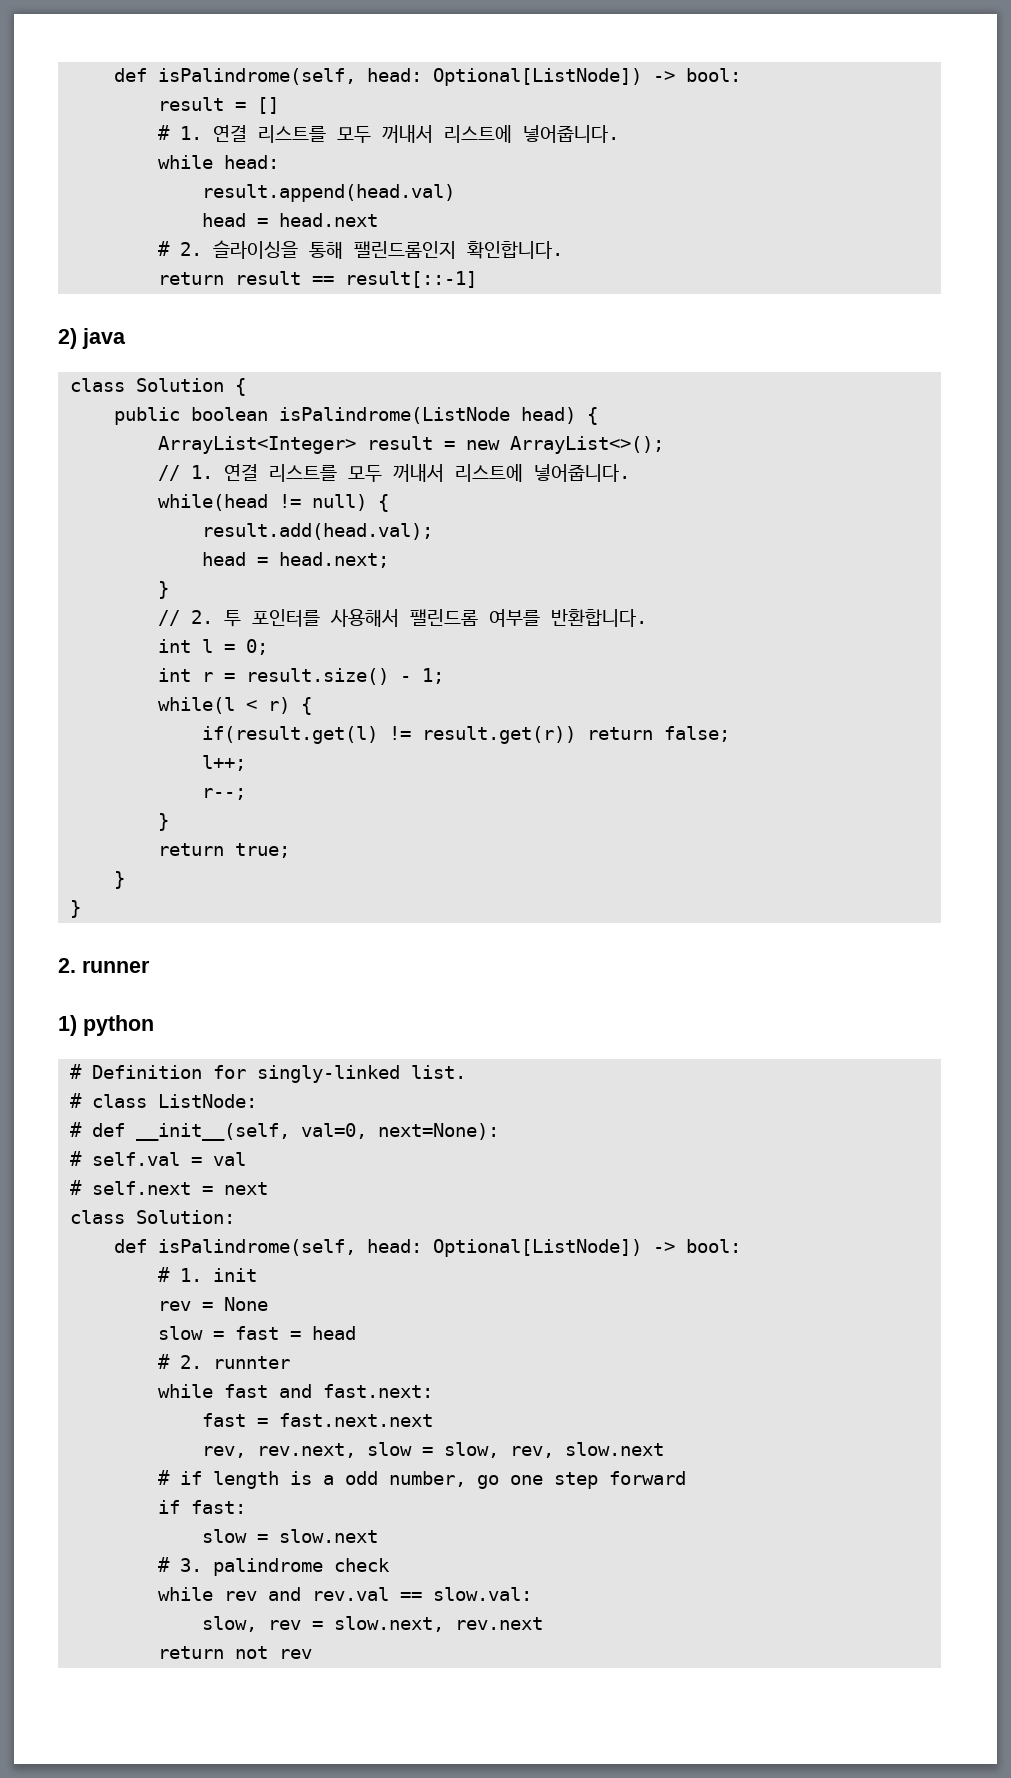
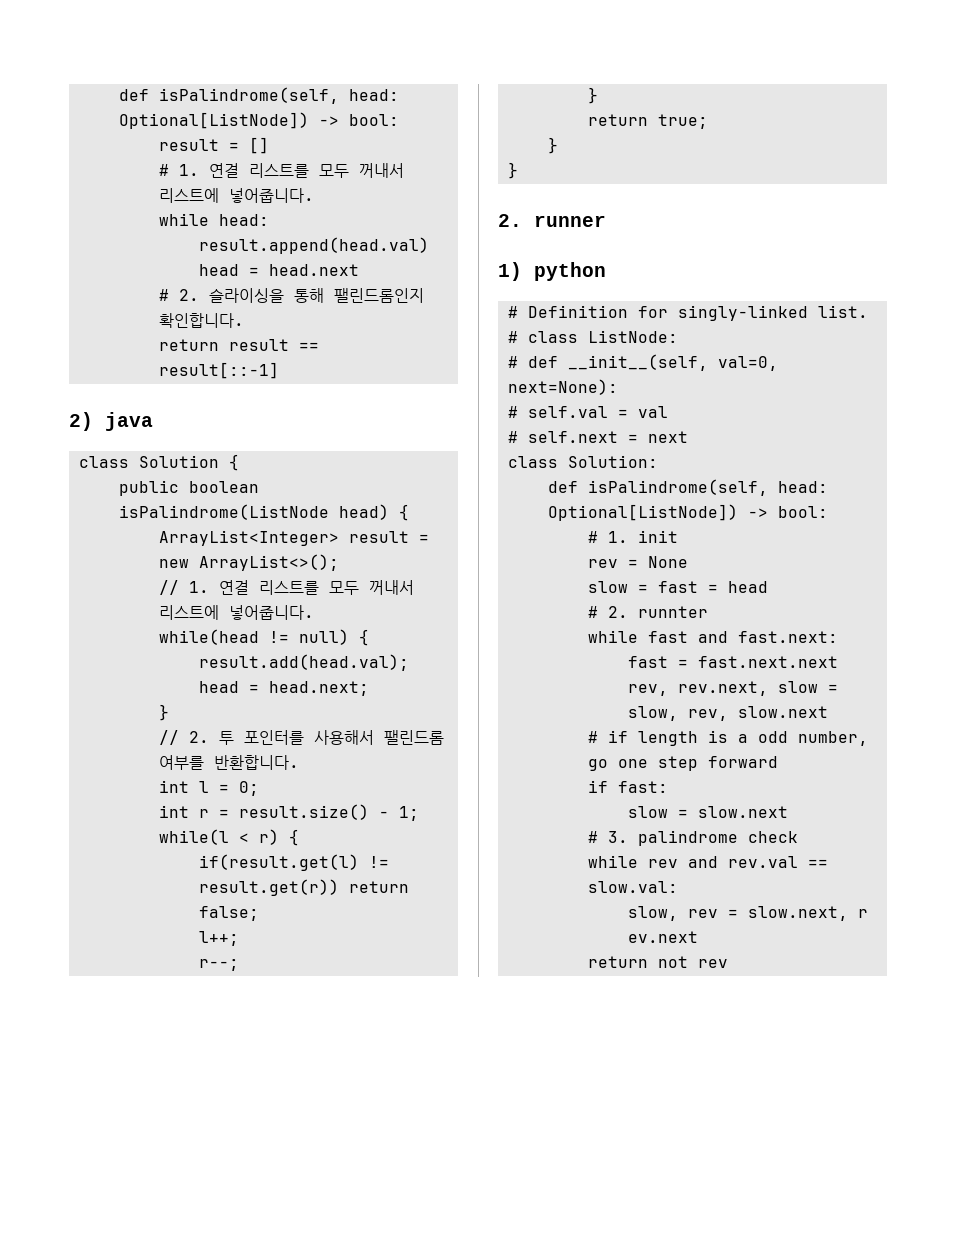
[455,1617,543,1630] rev.next -> [858,909,869,918] [628,931,699,943] r ev.next

